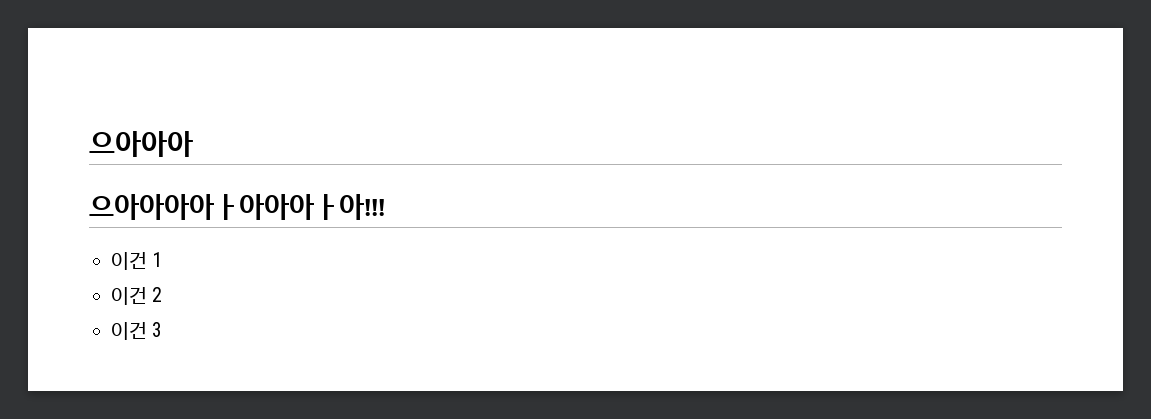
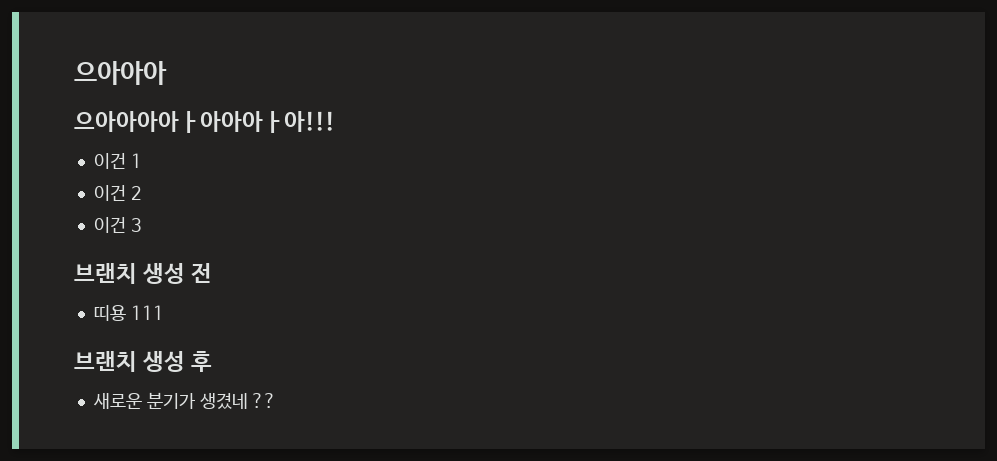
(163, 329) none -> [74,263,213,284] [93,305,164,321] [74,351,213,372] [92,392,277,410] // 브랜치 생성 전 // 띠용 111 // 브랜치 생성 후 // 새로운 분기가 생겼네 ??

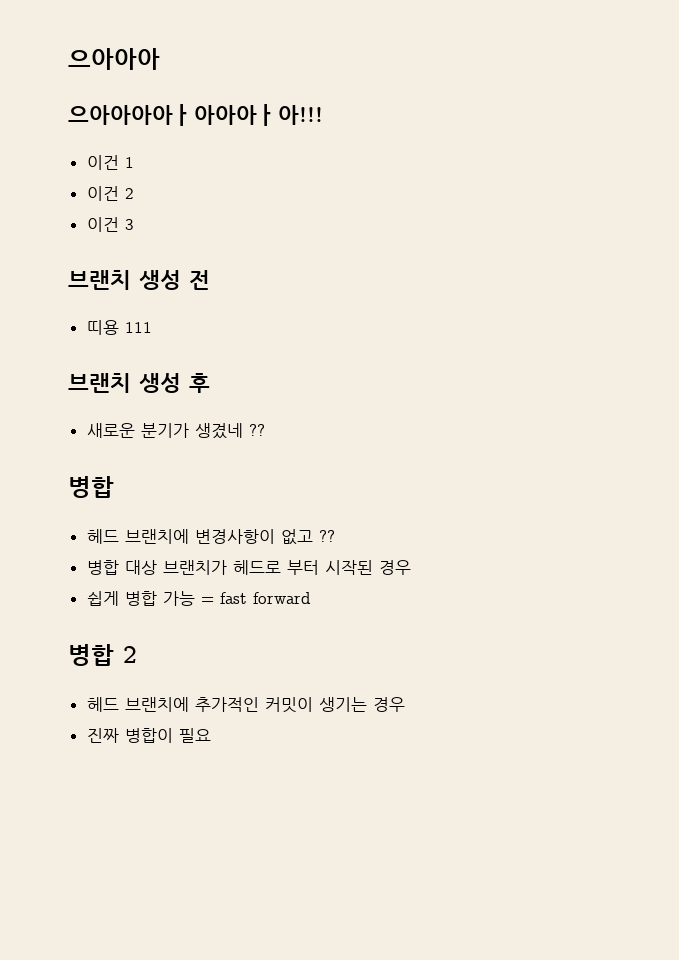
(277, 400) none -> [68,476,114,498] [86,529,335,545] [86,560,411,575] [86,591,311,606] [68,644,137,666] [86,697,405,713] [86,728,211,743] // 병합 // 헤드 브랜치에 변경사항이 없고 ?? // 병합 대상 브랜치가 헤드로 부터 시작된 경우 // 쉽게 병합 가능 = fast forward // 병합 2 // 헤드 브랜치에 추가적인 커밋이 생기는 경우 // 진짜 병합이 필요

